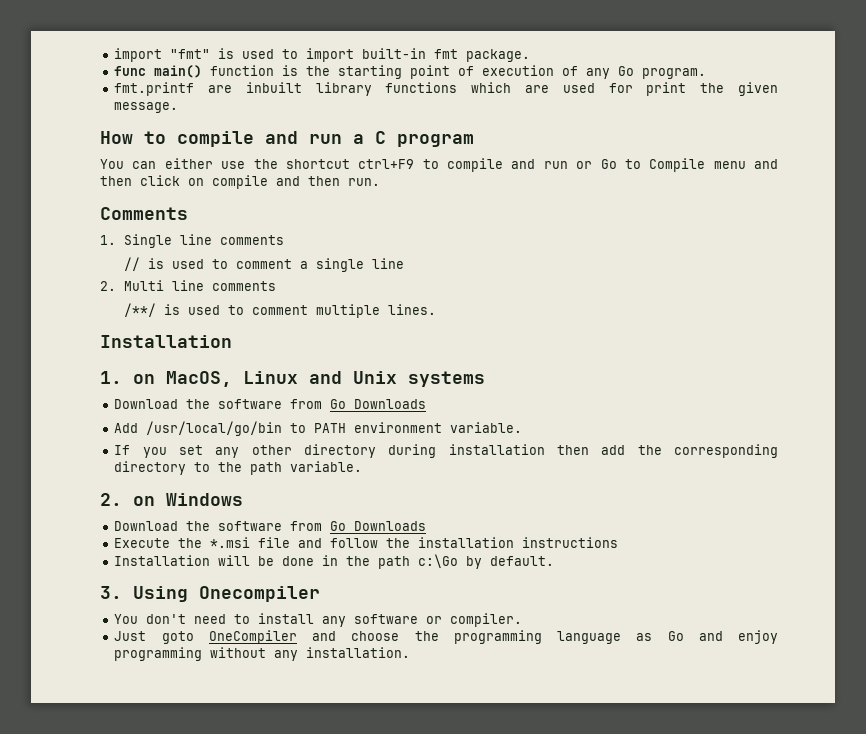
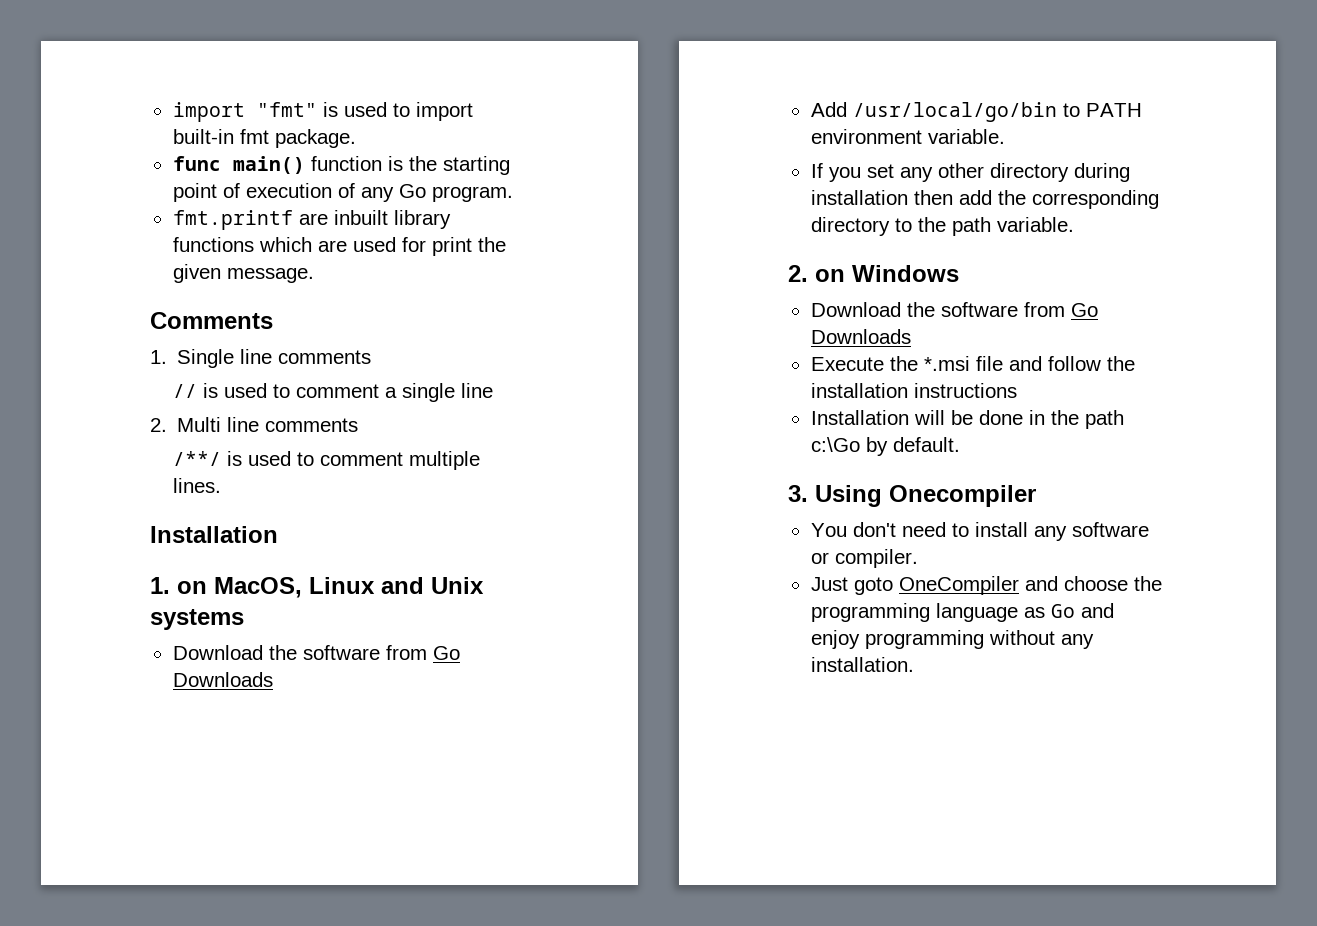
[100,131,474,147] [100,158,778,172] [100,175,380,189] // How to compile and run a C program // You can either use the shortcut ctrl+F9 to compile and run or Go to Compile menu and then click on compile and then run. -> (314, 275) none

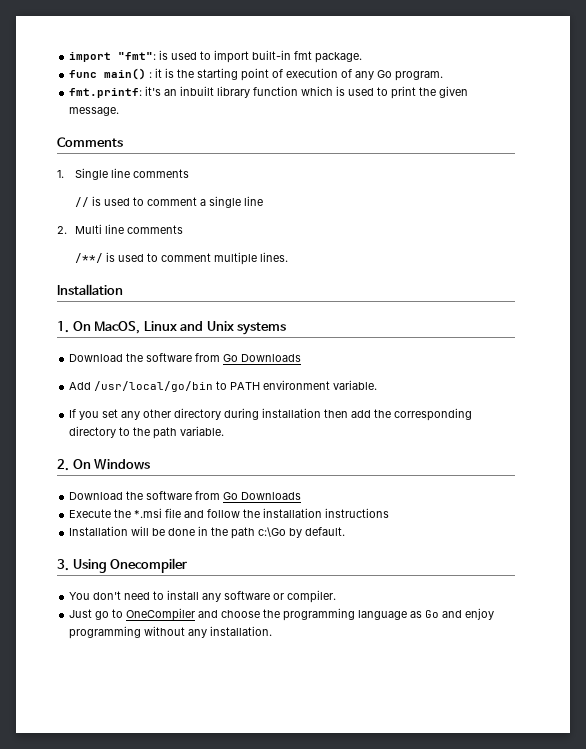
[172,102,317,122] import "fmt" -> [69,52,157,62] import "fmt":
[310,156,382,171] function -> [149,68,163,78] : it
[172,210,451,230] [172,237,426,252] fmt.printf are inbuilt library functions which are used for -> [69,86,389,98] fmt.printf: it's an inbuilt library function which is used to
[177,581,207,594] on -> [72,321,91,331] On
[815,269,845,282] on -> [72,459,91,469] On
[853,577,893,595] goto -> [95,609,124,620] go to

